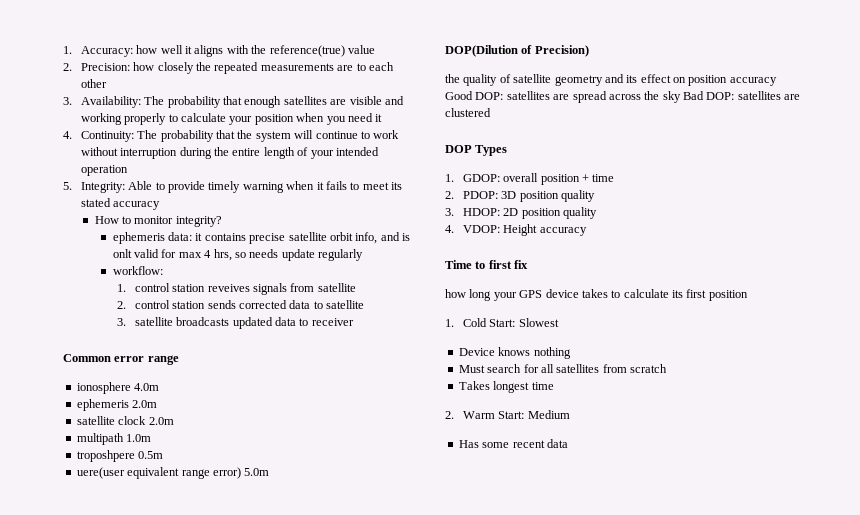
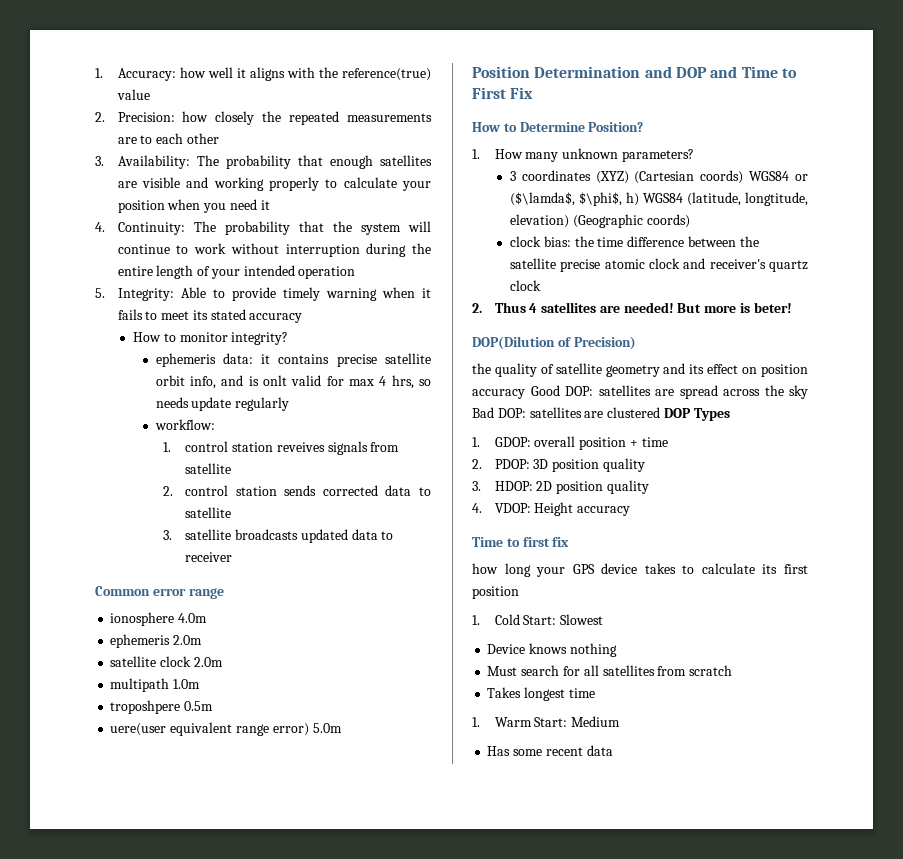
(270, 472) none -> [472,66,797,78] [472,87,534,99] [472,122,644,132] [472,148,694,162] [509,170,808,184] [509,192,808,206] [509,214,690,228] [509,236,759,247] [509,258,808,272] [509,280,541,291] [472,302,792,313] // Position Determination and DOP and Time to First Fix // How to Determine Position? // 1. How many unknown parameters? // 3 coordinates (XYZ) (Cartesian coords) WGS84 or ($\lamda$, $\phi$, h) WGS84 (latitude, longtitude, elevation) (Geographic coords) // clock bias: the time difference between the satellite precise atomic clock and receiver's quartz clock // 2. Thus 4 satellites are needed! But more is beter!
(491, 112) // -> (661, 412) none
[445,411,454,419] 2. -> [472,717,480,727] 1.

